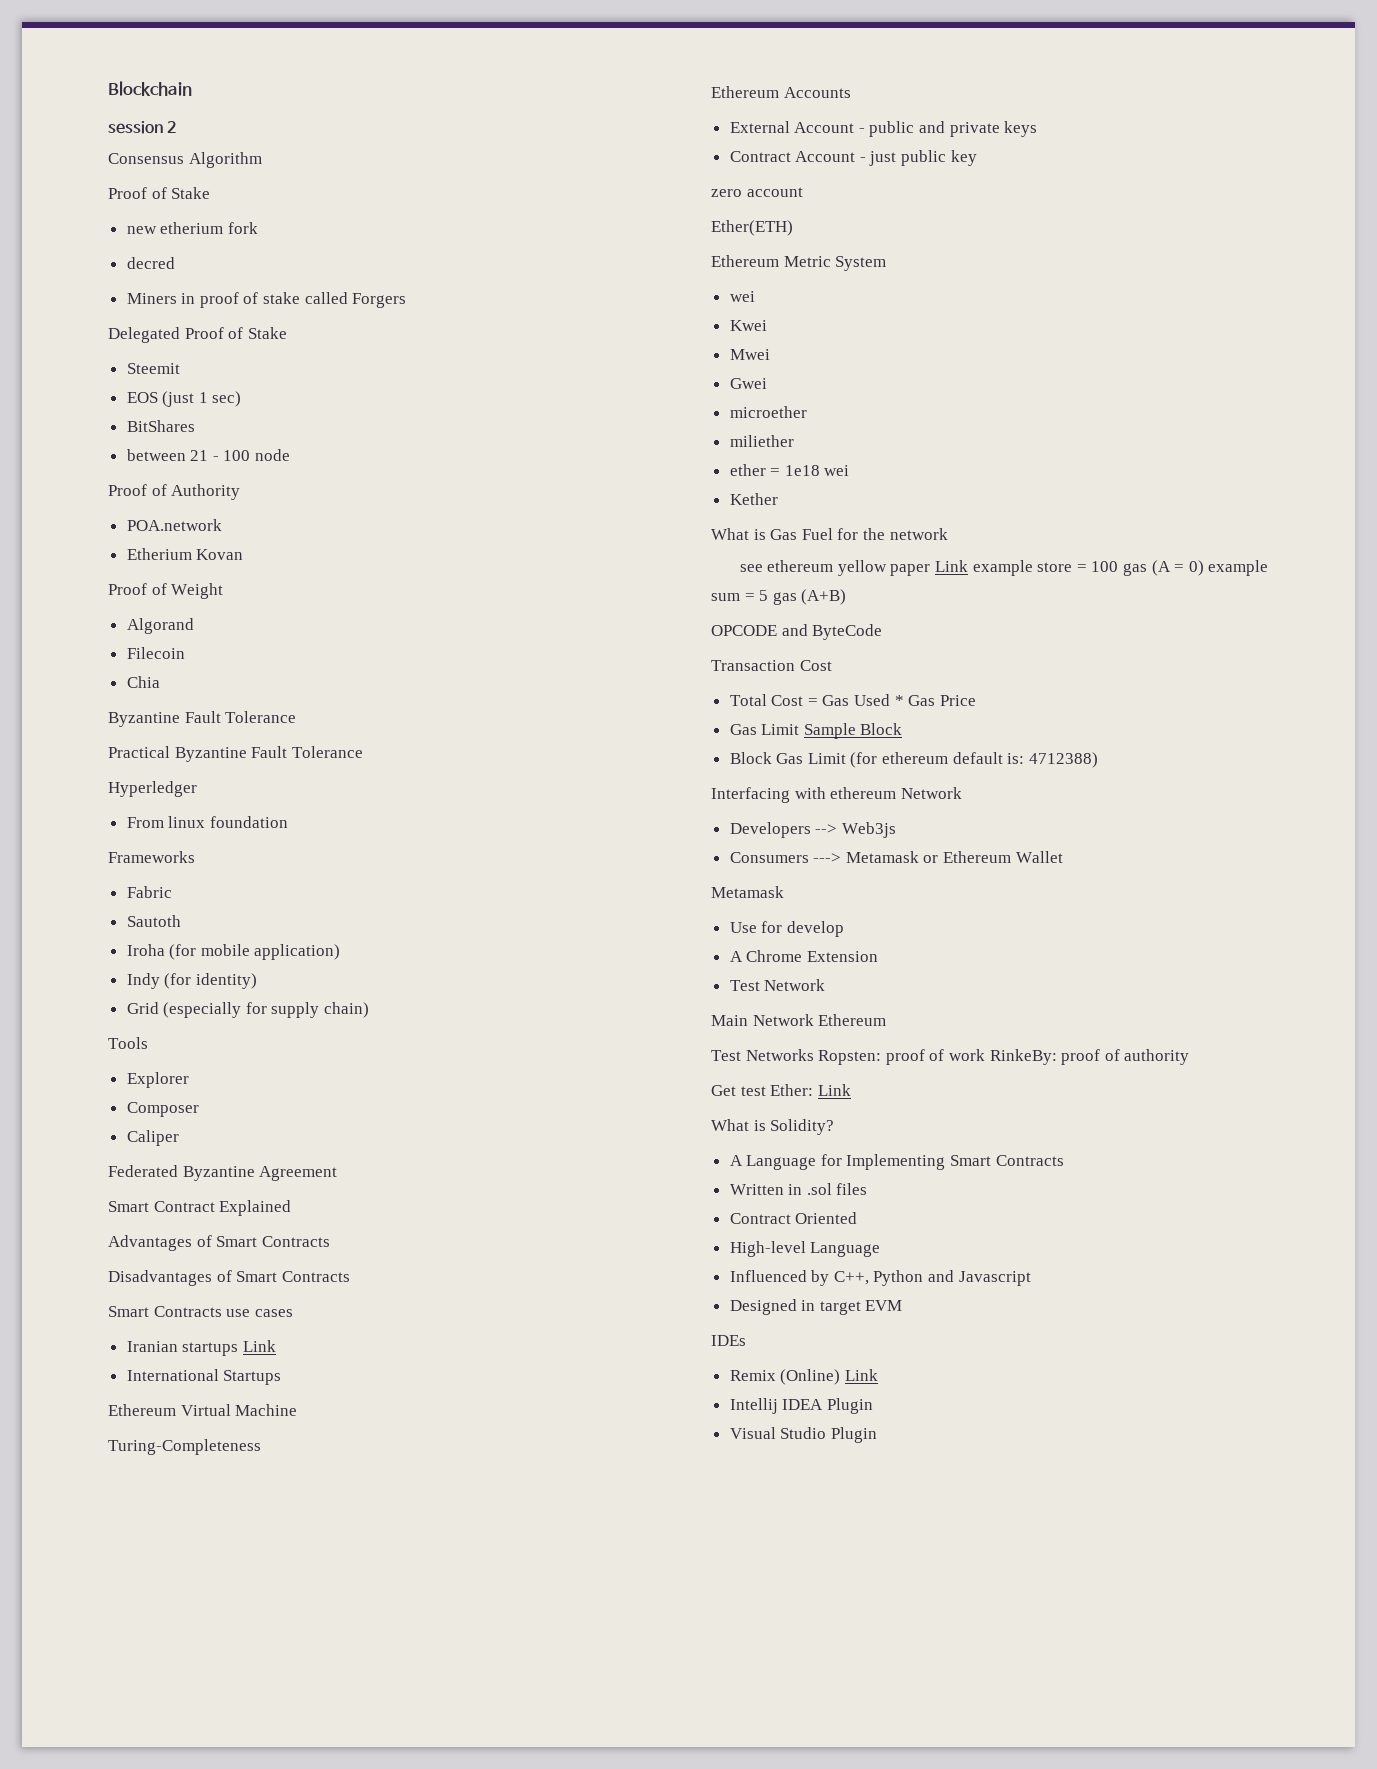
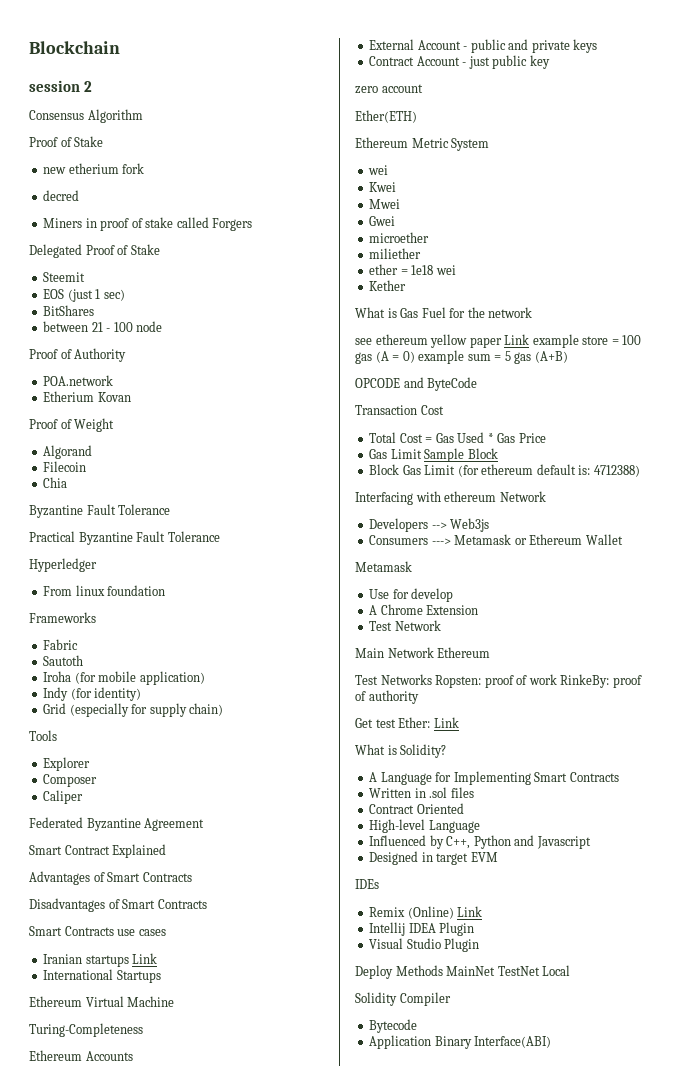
(877, 1435) none -> [355,965,571,979] [355,992,451,1006] [369,1019,418,1033] [369,1035,552,1049] // Deploy Methods MainNet TestNet Local // Solidity Compiler // Bytecode // Application Binary Interface(ABI)

